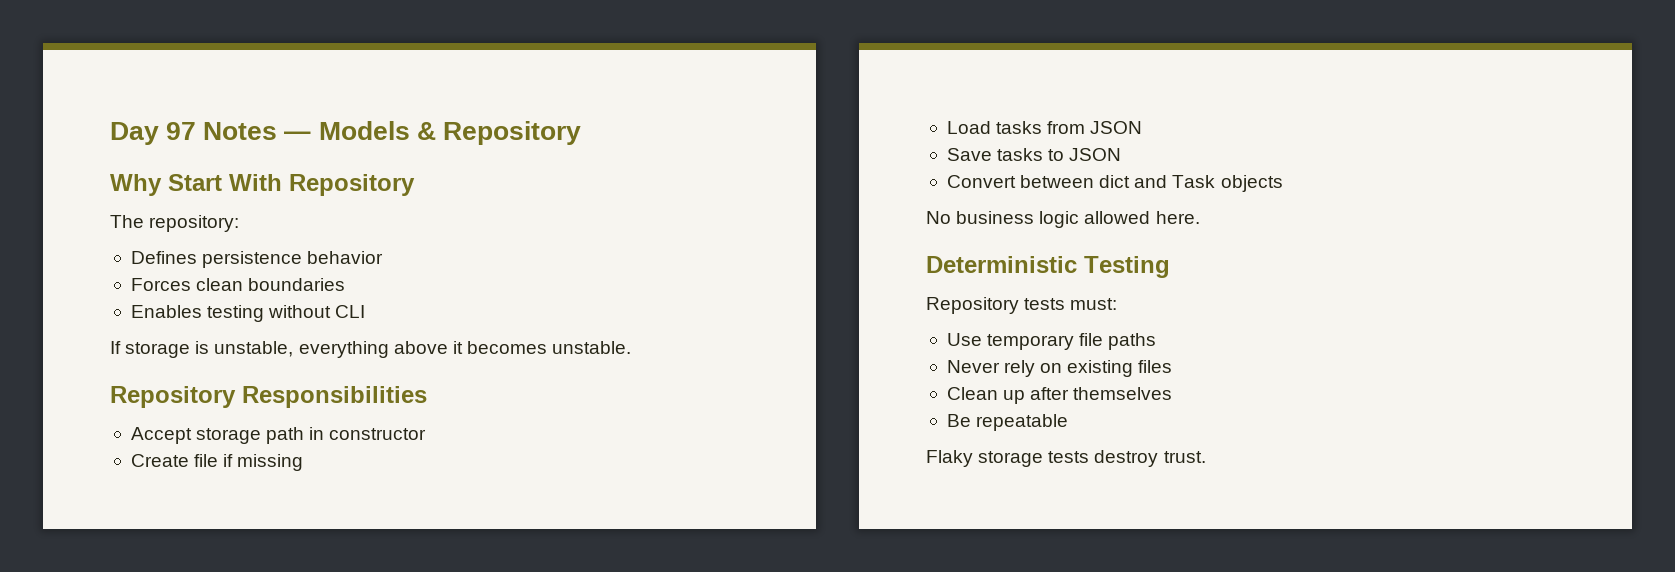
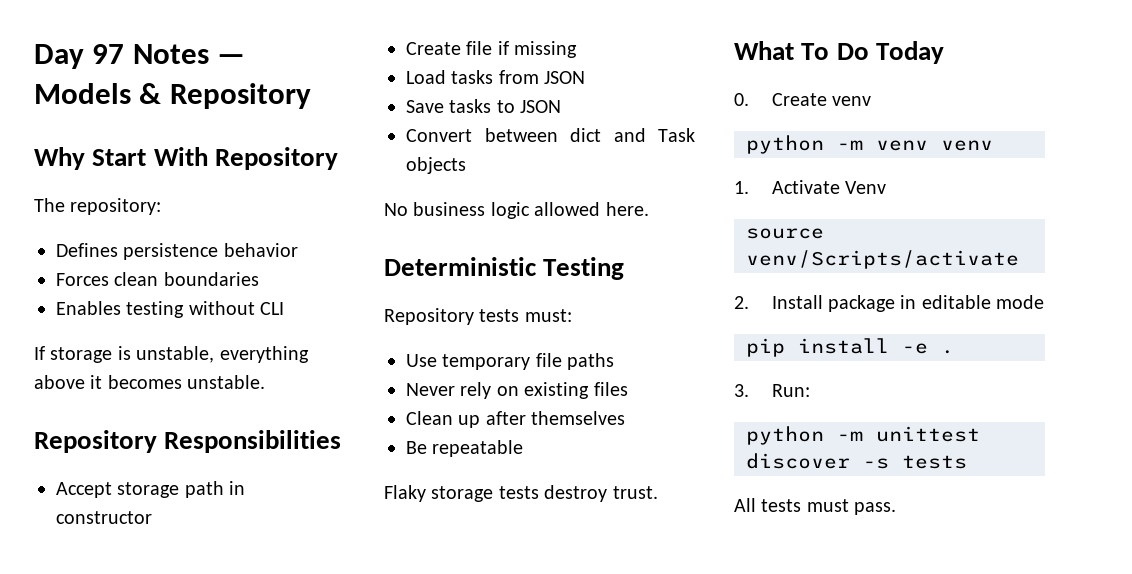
(1206, 457) none -> [734,41,944,64] [734,93,871,106] [746,135,993,154] [734,180,886,194] [746,228,824,239] [746,250,1019,269] [734,295,1045,312] [746,338,954,357] [734,384,810,397] [746,426,980,445] [746,453,967,469] [734,498,897,515] // What To Do Today // 0. Create venv // python -m venv venv // 1. Activate Venv // source venv/Scripts/activate // 2. Install package in editable mode // pip install -e . // 3. Run: // python -m unittest discover -s tests // All tests must pass.

